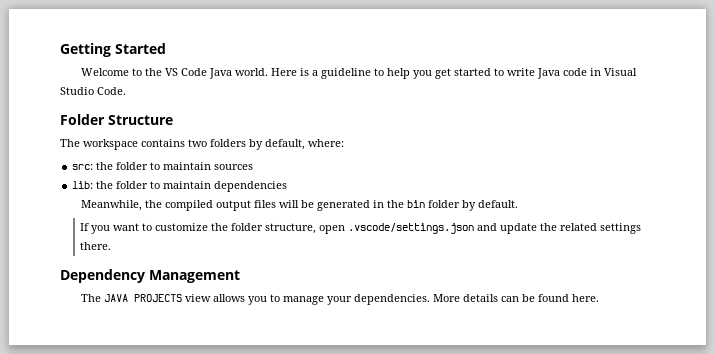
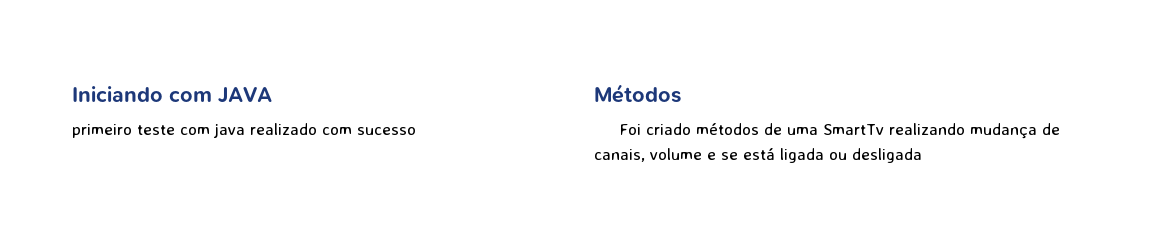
[60,43,166,57] [80,68,637,79] [60,87,126,95] [60,114,173,125] [60,139,344,150] [72,162,254,170] [72,181,288,192] [80,200,518,211] [80,223,642,234] [80,242,112,250] [60,269,240,283] [80,294,599,305] Getting Started // Welcome to the VS Code Java world. Here is a guideline to help you get started to write Java code in Visual Studio Code. // Folder Structure // The workspace contains two folders by default, where: // src: the folder to maintain sources // lib: the folder to maintain dependencies // Meanwhile, the compiled output files will be generated in the bin folder by default. // If you want to customize the folder structure, open .vscode/settings.json and update the related settings there. // Dependency Management // The JAVA PROJECTS view allows you to manage your dependencies. More details can be found here. -> [72,86,272,104] [72,123,416,138] [594,84,681,103] [618,123,1060,139] [594,148,922,163] Iniciando com JAVA // primeiro teste com java realizado com sucesso // Métodos // Foi criado métodos de uma SmartTv realizando mudança de canais, volume e se está ligada ou desligada

